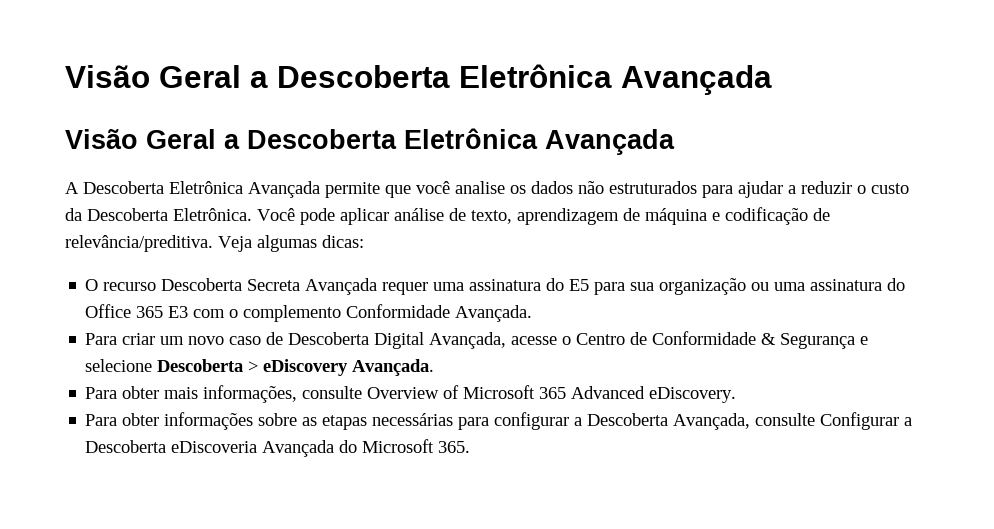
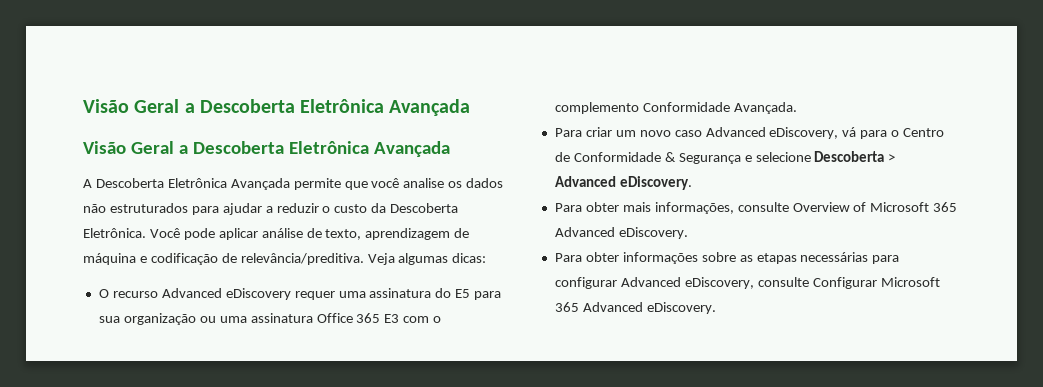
[161,278,378,295] Descoberta Secreta Avançada -> [161,288,291,300] Advanced eDiscovery
[887,278,906,291] do -> (313, 318) none
[266,332,558,349] de Descoberta Digital Avançada, acesse -> [705,127,888,139] Advanced eDiscovery, vá para
[263,359,435,376] eDiscovery Avançada. -> [554,176,692,190] Advanced eDiscovery.
[574,412,913,430] [85,439,471,457] a Descoberta Avançada, consulte Configurar a Descoberta eDiscoveria Avançada do Microsoft 365. -> [620,277,940,289] [554,302,716,314] Advanced eDiscovery, consulte Configurar Microsoft 365 Advanced eDiscovery.

